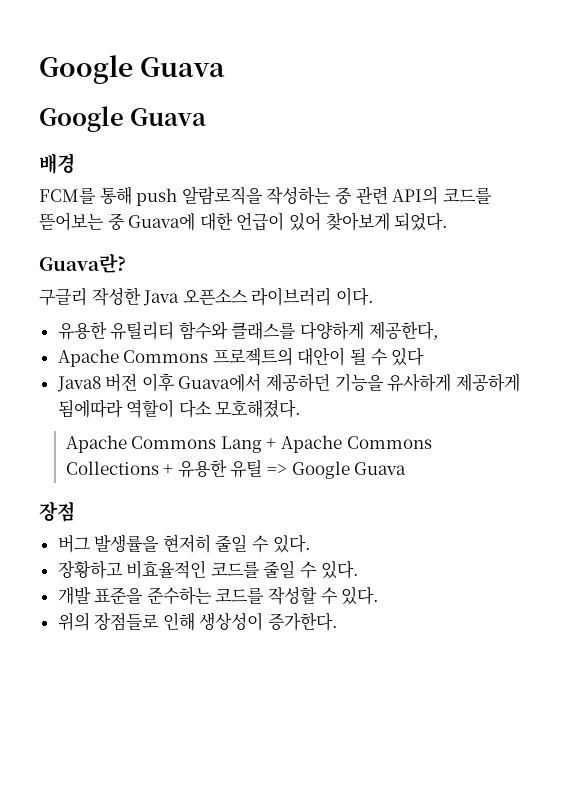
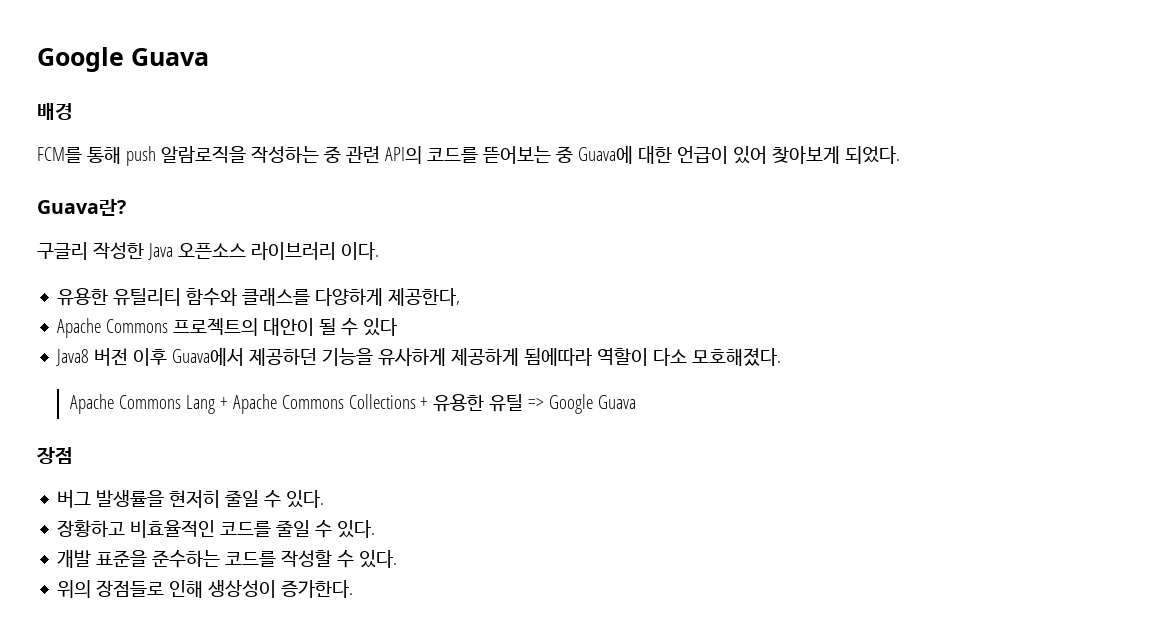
[39,55,226,84] [39,106,207,132] Google Guava // Google Guava -> [37,47,209,72] Google Guava

